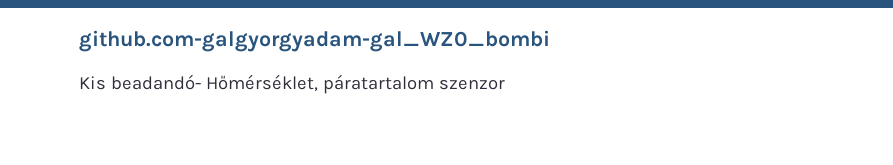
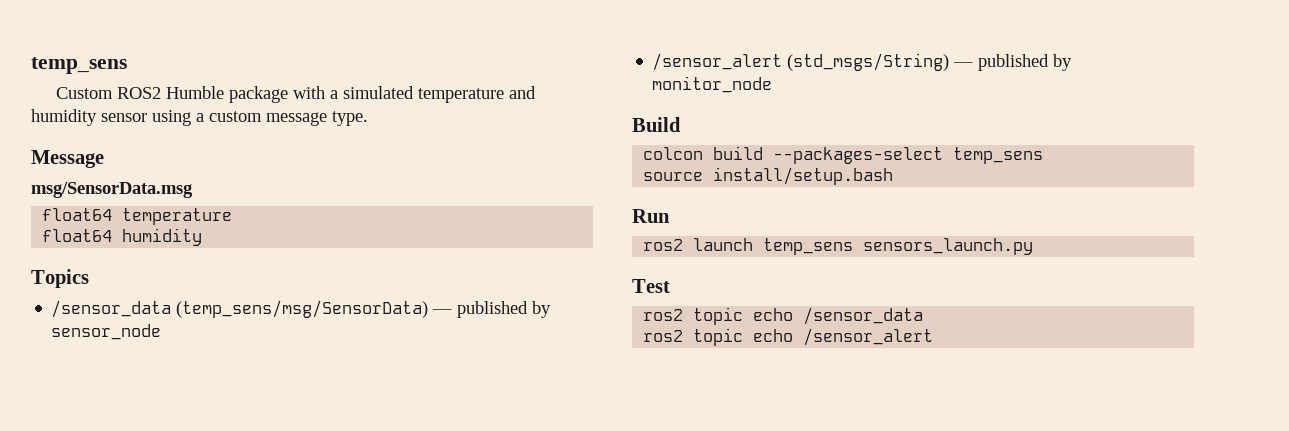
[79,30,550,52] [79,74,505,94] github.com-galgyorgyadam-gal_WZ0_bombi // Kis beadandó- Hőmérséklet, páratartalom szenzor -> [31,57,127,74] [55,86,536,103] [31,109,368,126] [31,150,104,168] [31,182,193,198] [42,208,233,225] [42,228,203,246] [31,269,89,288] [51,300,552,318] [51,324,162,340] [652,53,1073,71] [652,76,773,93] [632,117,681,132] [643,146,1044,164] [643,167,894,185] [632,209,670,223] [643,238,1034,255] [632,279,670,293] [643,307,924,325] [643,328,934,346] temp_sens // Custom ROS2 Humble package with a simulated temperature and humidity sensor using a custom message type. // Message // msg/SensorData.msg // float64 temperature // float64 humidity // Topics // /sensor_data (temp_sens/msg/SensorData) — published by sensor_node // /sensor_alert (std_msgs/String) — published by monitor_node // Build // colcon build --packages-select temp_sens // source install/setup.bash // Run // ros2 launch temp_sens sensors_launch.py // Test // ros2 topic echo /sensor_data // ros2 topic echo /sensor_alert

